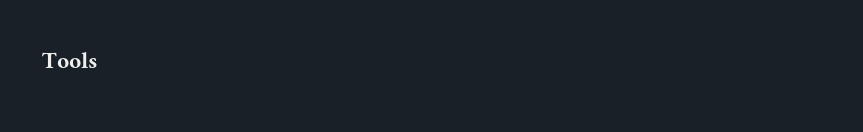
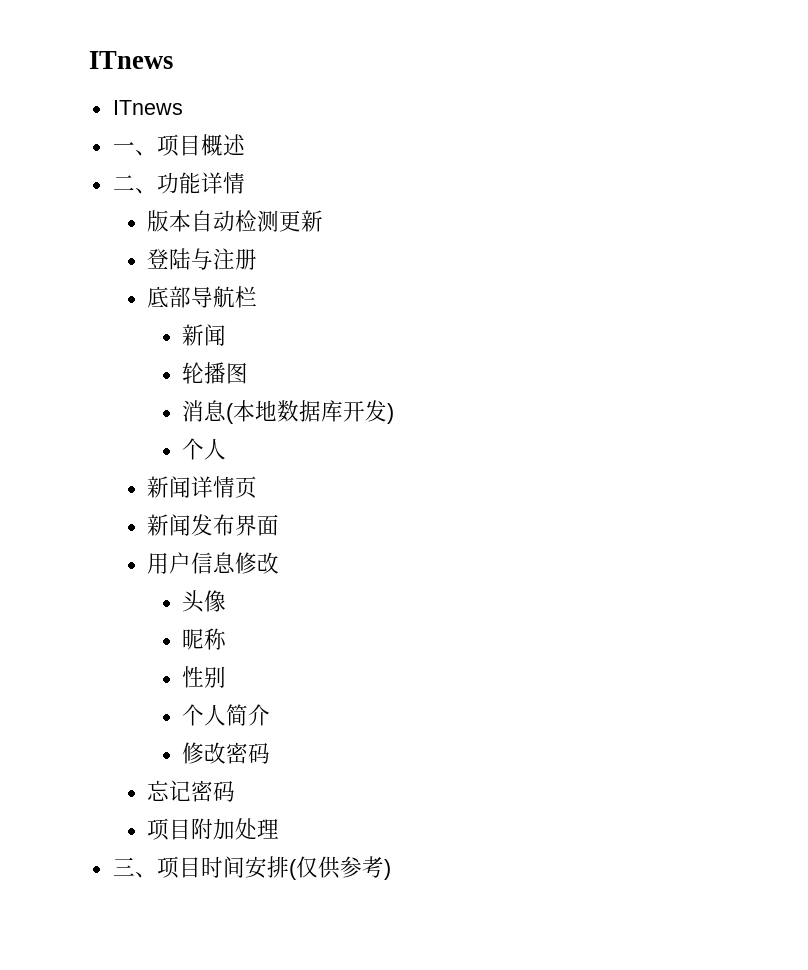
[42,52,98,68] Tools -> [89,51,173,69] [112,100,183,115] [112,134,245,157] [112,172,245,194] [147,210,324,232] [147,248,258,270] [147,286,258,308] [182,324,227,346] [182,362,249,384] [182,400,395,424] [182,438,227,460] [147,476,258,498] [147,514,280,536] [147,552,280,574] [182,590,227,613] [182,628,228,650] [182,666,227,688] [182,704,271,726] [182,742,271,764] [147,780,236,802] [147,818,280,841] [112,856,391,880] ITnews // ITnews // 一、项目概述 // 二、功能详情 // 版本自动检测更新 // 登陆与注册 // 底部导航栏 // 新闻 // 轮播图 // 消息(本地数据库开发) // 个人 // 新闻详情页 // 新闻发布界面 // 用户信息修改 // 头像 // 昵称 // 性别 // 个人简介 // 修改密码 // 忘记密码 // 项目附加处理 // 三、项目时间安排(仅供参考)

